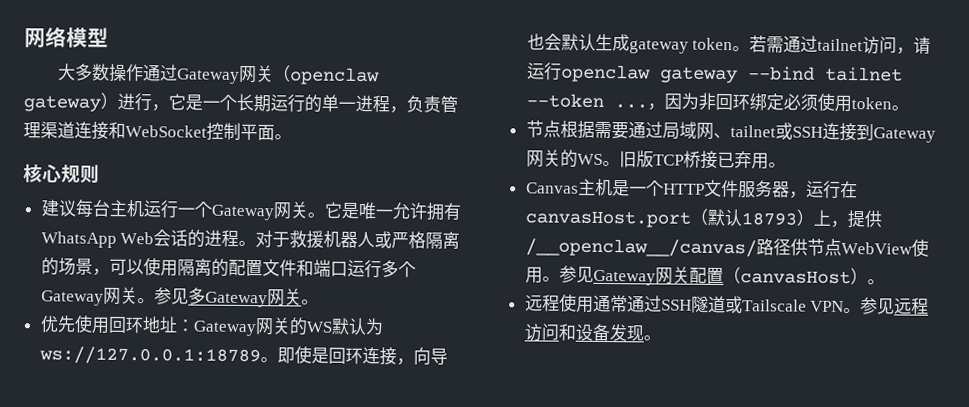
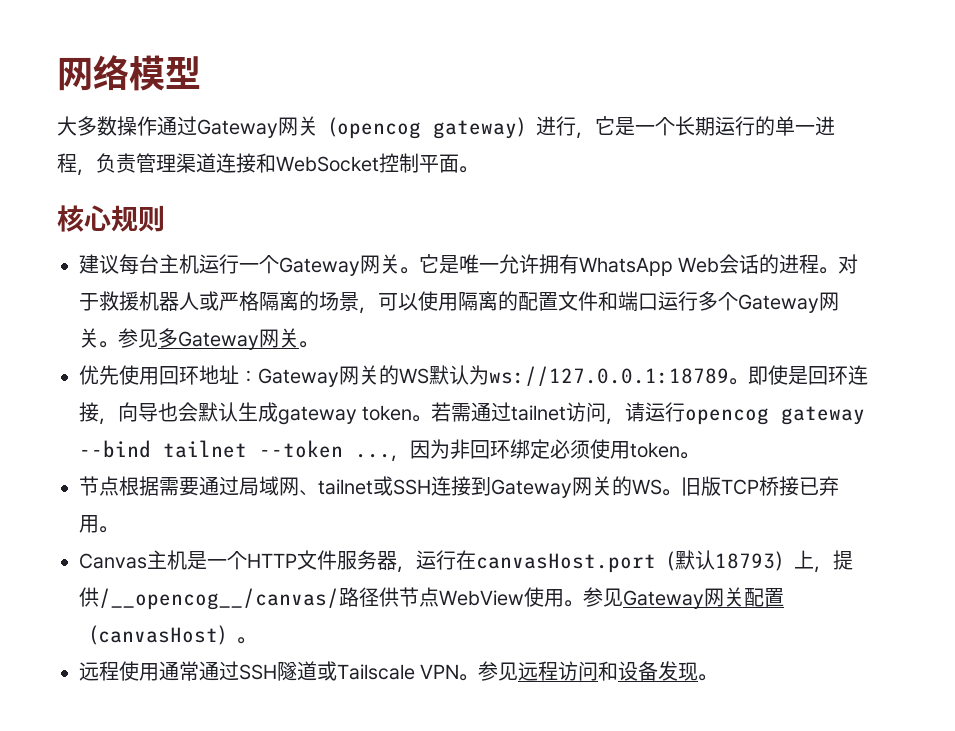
[289,67,381,86] openclaw -> [337,122,421,139] opencog
[560,64,651,83] openclaw -> [685,408,770,425] opencog
[524,238,757,258] /__openclaw__/canvas/ -> [99,588,339,610] /__opencog__/canvas/

